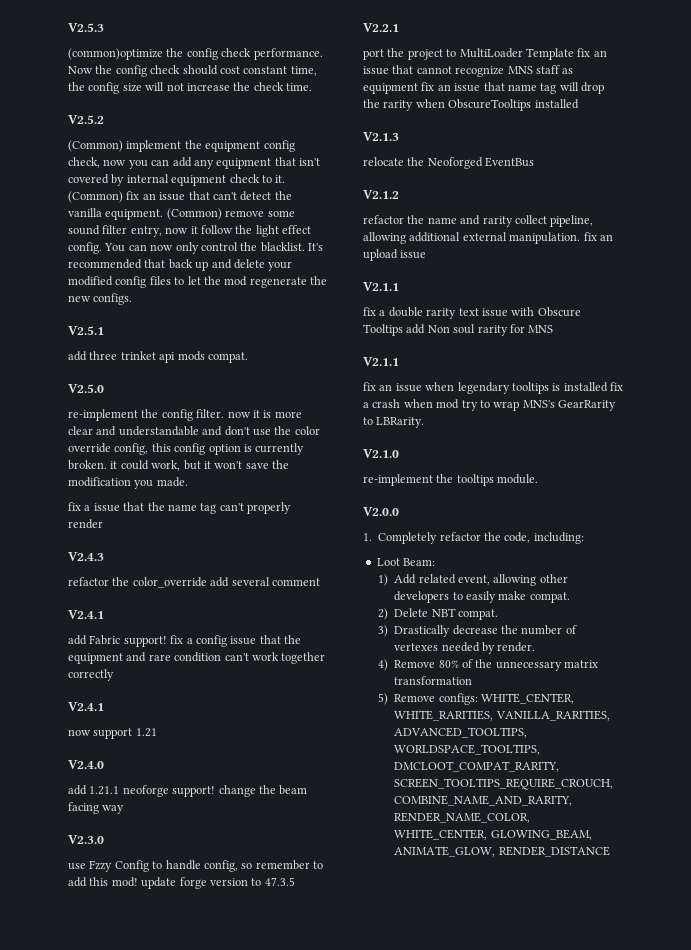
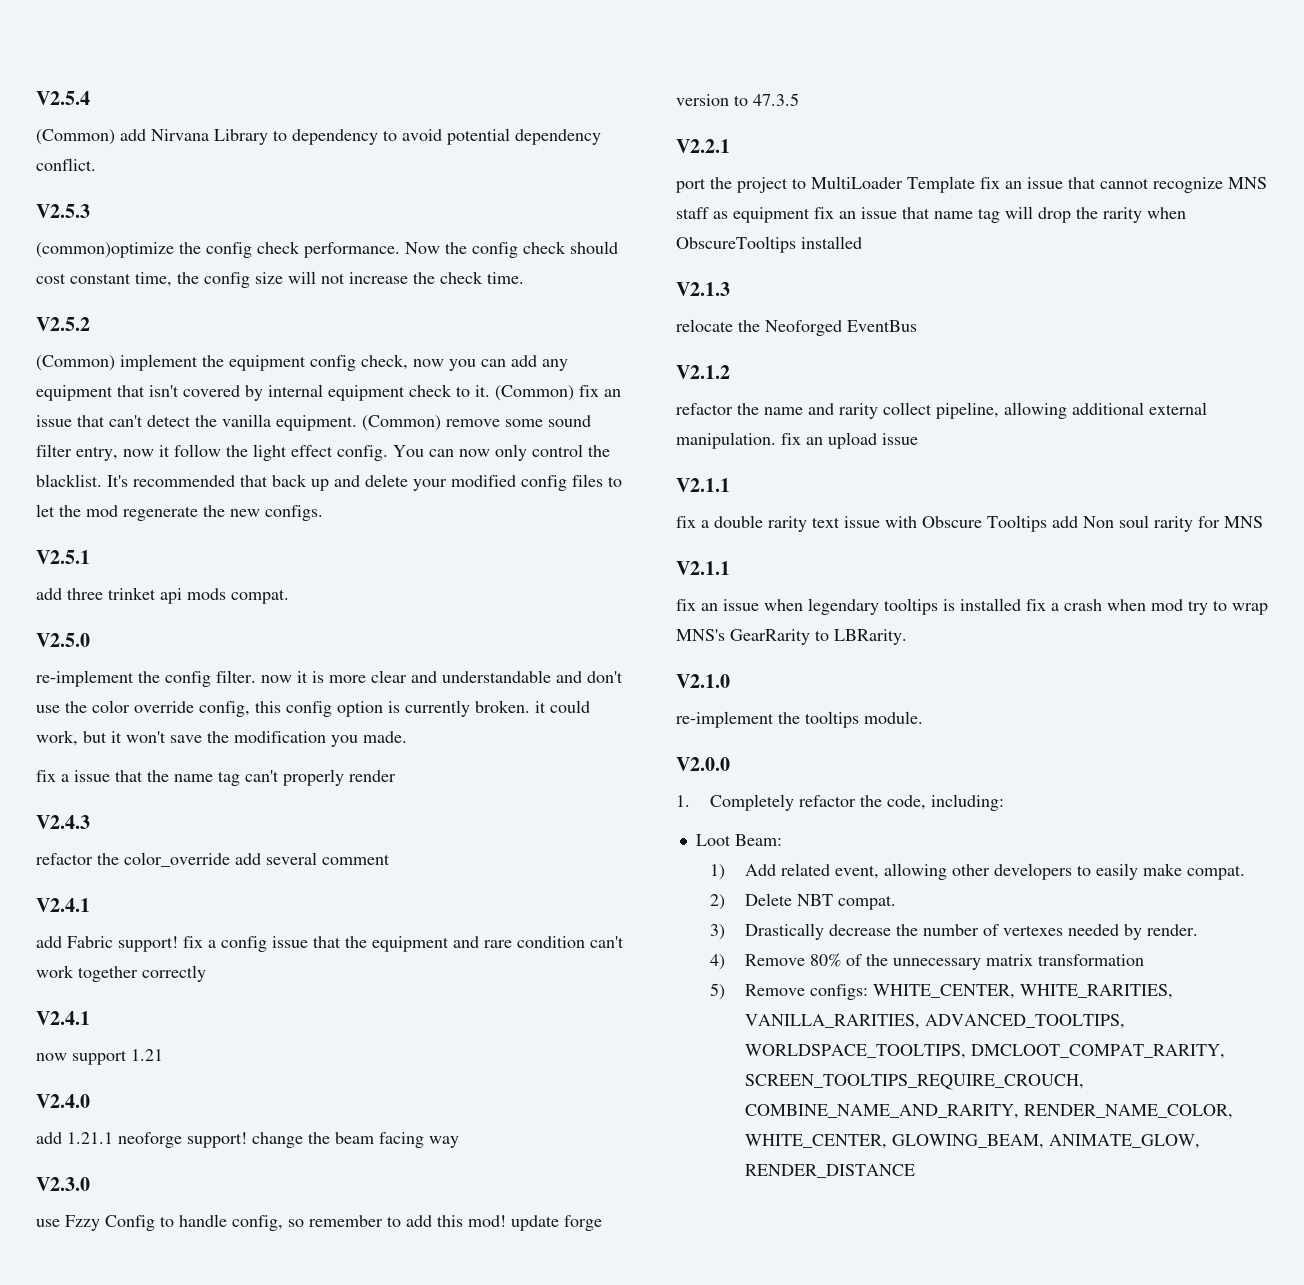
(68, 27) none -> [36,91,90,105] [36,128,601,145] [36,158,96,171] V2.5.4 // (Common) add Nirvana Library to dependency to avoid potential dependency conflict. //

